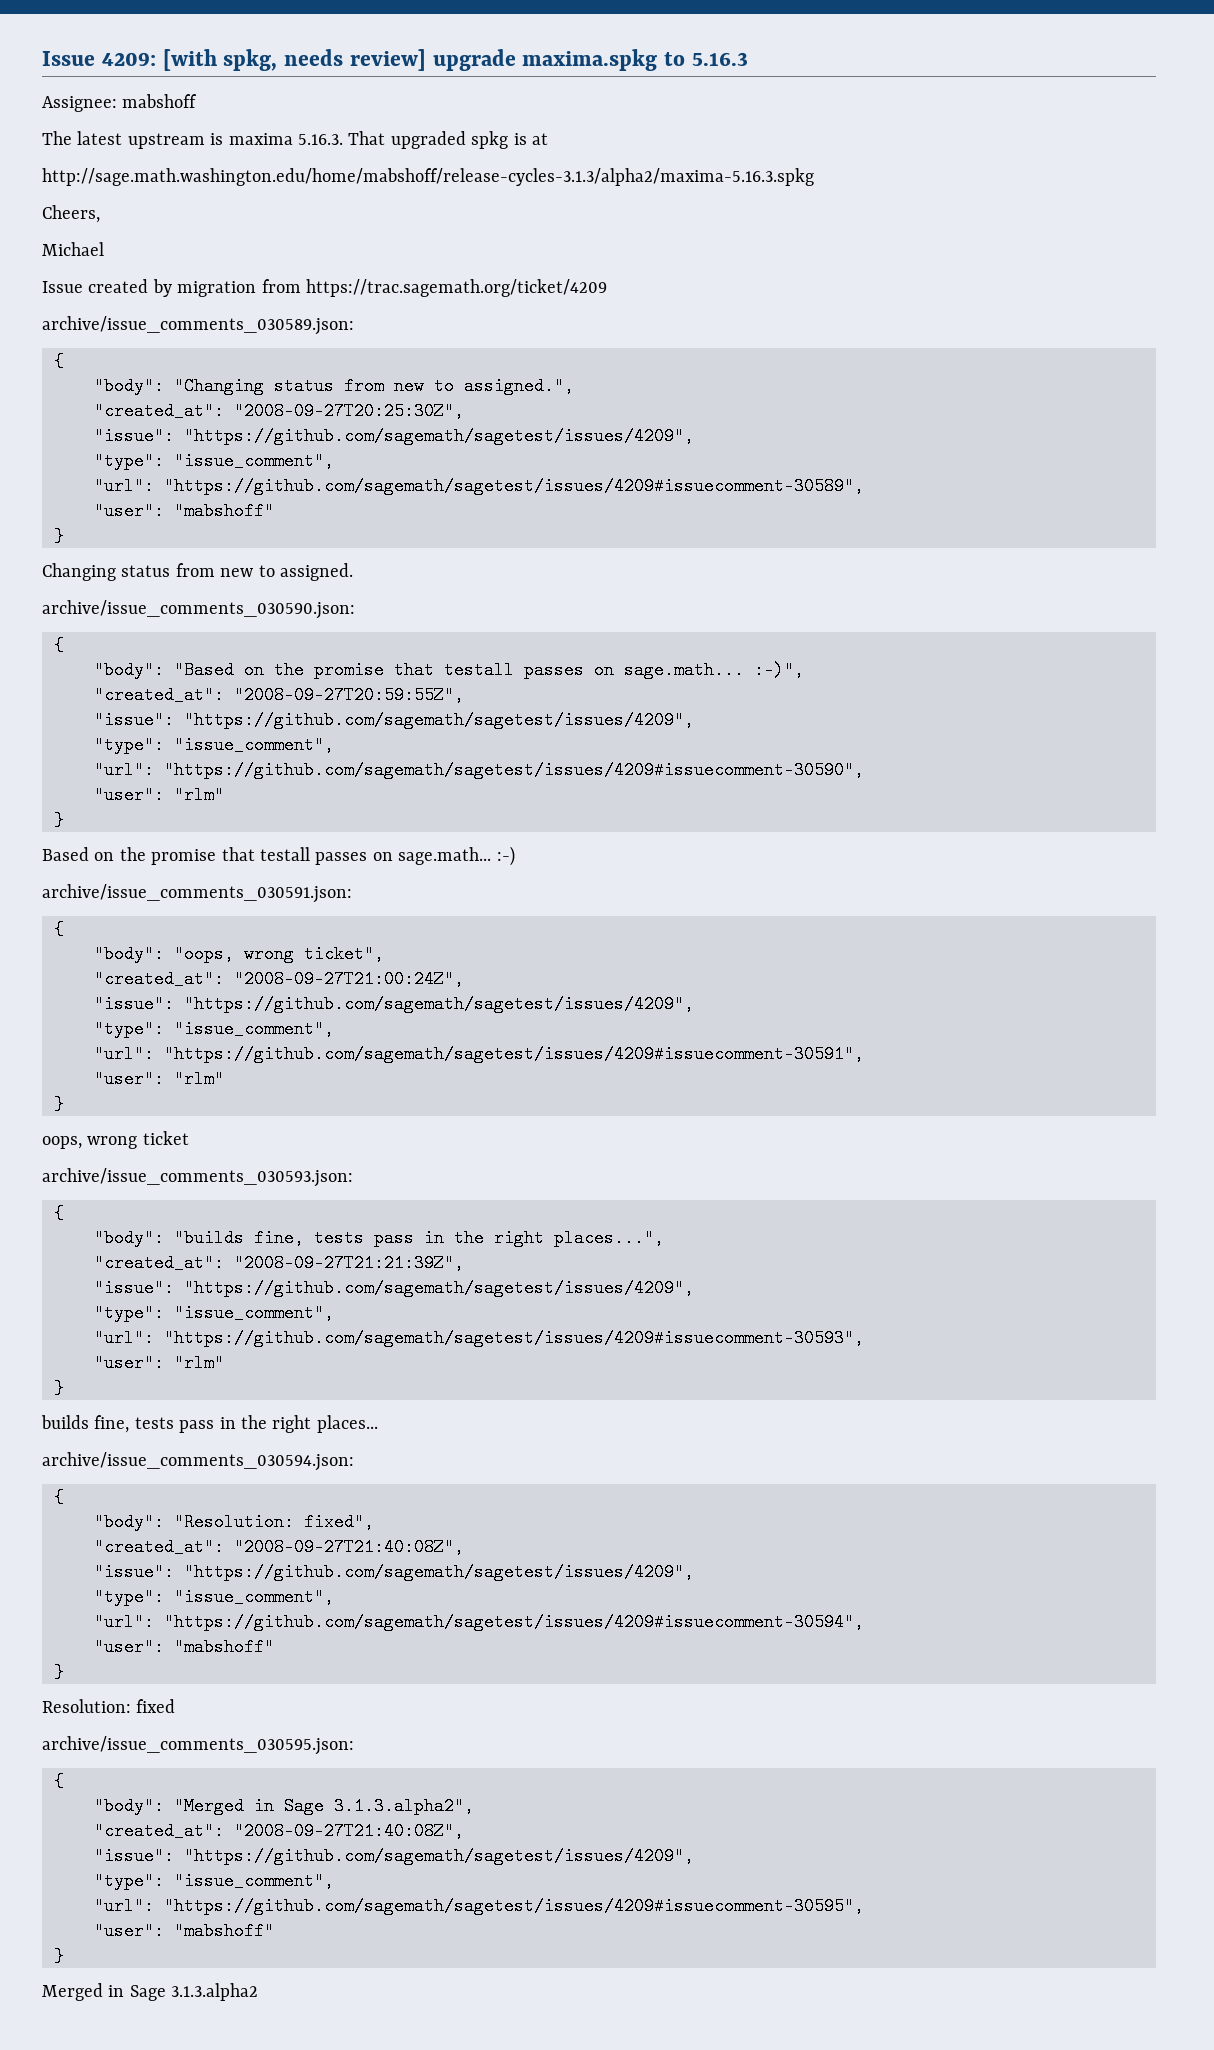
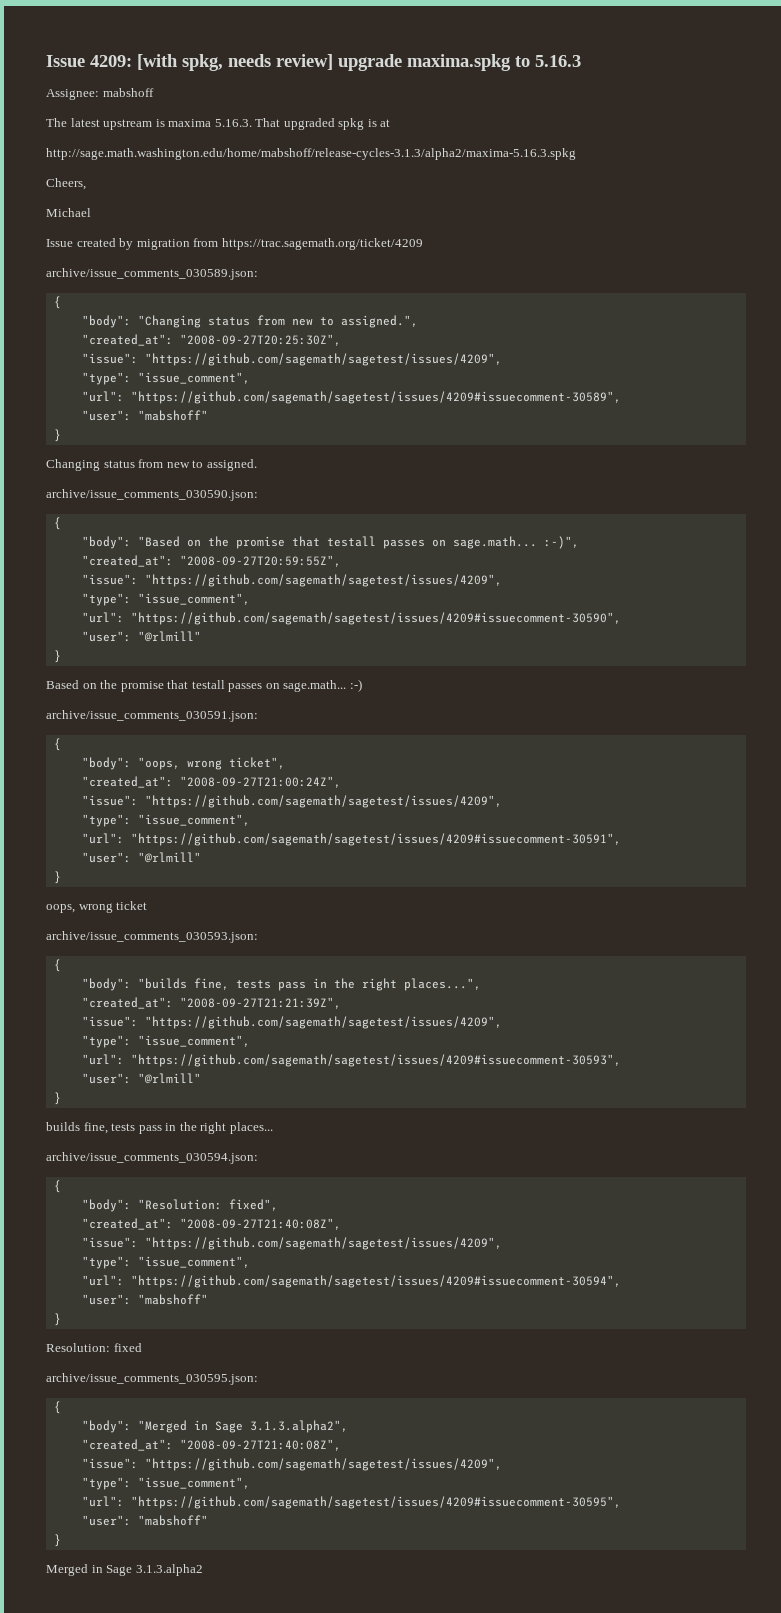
[174,786,224,804] "rlm" -> [137,631,201,642] "@rlmill"
[174,1070,224,1088] "rlm" -> [137,852,201,863] "@rlmill"
[174,1354,224,1372] "rlm" -> [137,1073,201,1084] "@rlmill"

